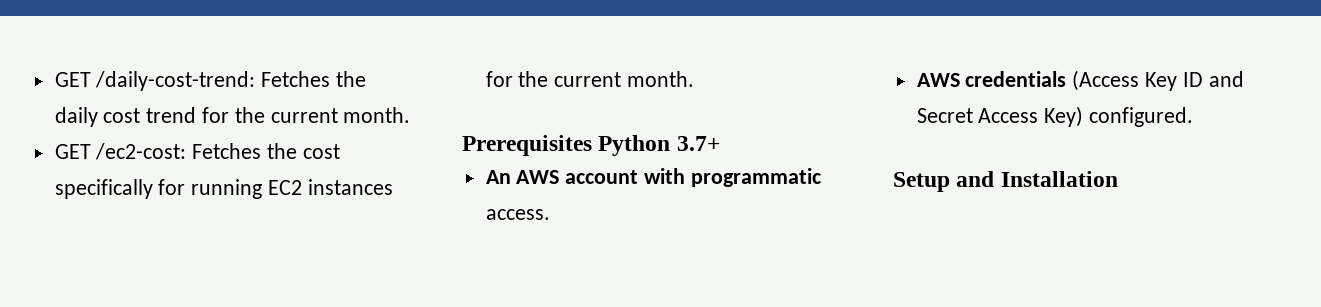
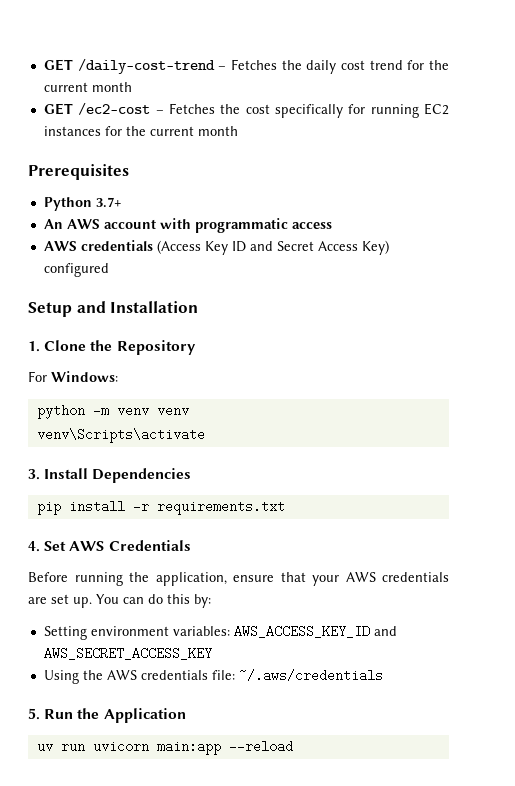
[54,71,256,91] GET /daily-cost-trend: -> [43,58,227,74] GET /daily-cost-trend –
[343,107,411,123] [54,143,187,160] month. // GET /ec2-cost: -> [91,82,132,92] [43,102,164,115] month // GET /ec2-cost –
[627,71,695,87] month. -> [197,126,238,136] month
(592, 145) none -> (129, 172) //
[485,209,550,220] access. -> [291,222,332,229] access
[1089,107,1194,127] configured. -> [43,263,109,277] configured
(1118, 179) none -> [28,340,196,355] [28,371,118,382] [36,404,189,419] [36,428,205,443] [28,468,192,483] [36,500,285,515] [28,540,191,552] [28,572,449,586] [28,594,211,608] [43,625,397,640] [43,647,212,660] [43,669,383,684] [28,708,186,723] [36,740,293,755] // 1. Clone the Repository // For Windows: // python -m venv venv // venv\Scripts\activate // 3. Install Dependencies // pip install -r requirements.txt // 4. Set AWS Credentials // Before running the application, ensure that your AWS credentials are set up. You can do this by: // Setting environment variables: AWS_ACCESS_KEY_ID and AWS_SECRET_ACCESS_KEY // Using the AWS credentials file: ~/.aws/credentials // 5. Run the Application // uv run uvicorn main:app --reload

